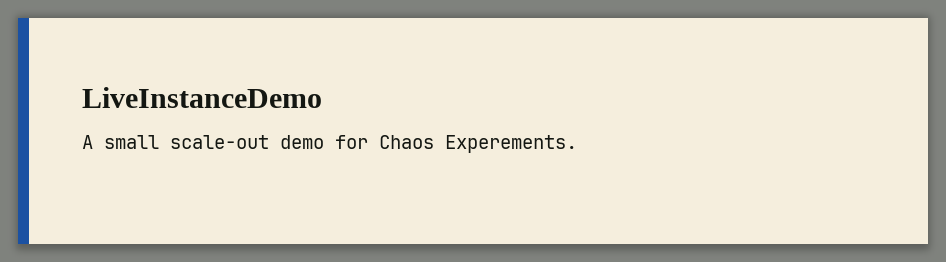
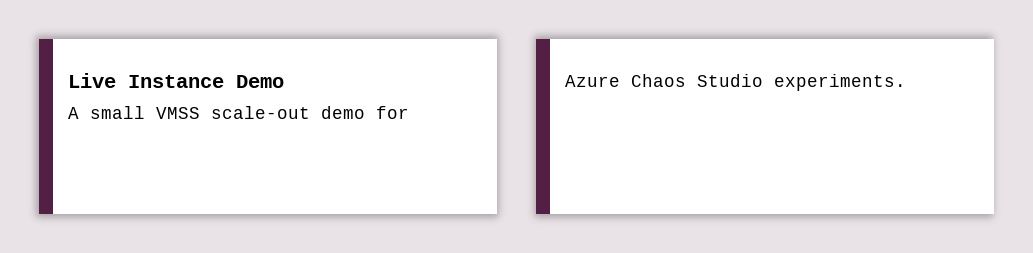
[82,87,322,108] LiveInstanceDemo -> [68,73,284,88] Live Instance Demo
(159, 142) none -> [156,107,200,119] VMSS
[379,135,577,153] Chaos Experements. -> [565,74,906,91] Azure Chaos Studio experiments.

